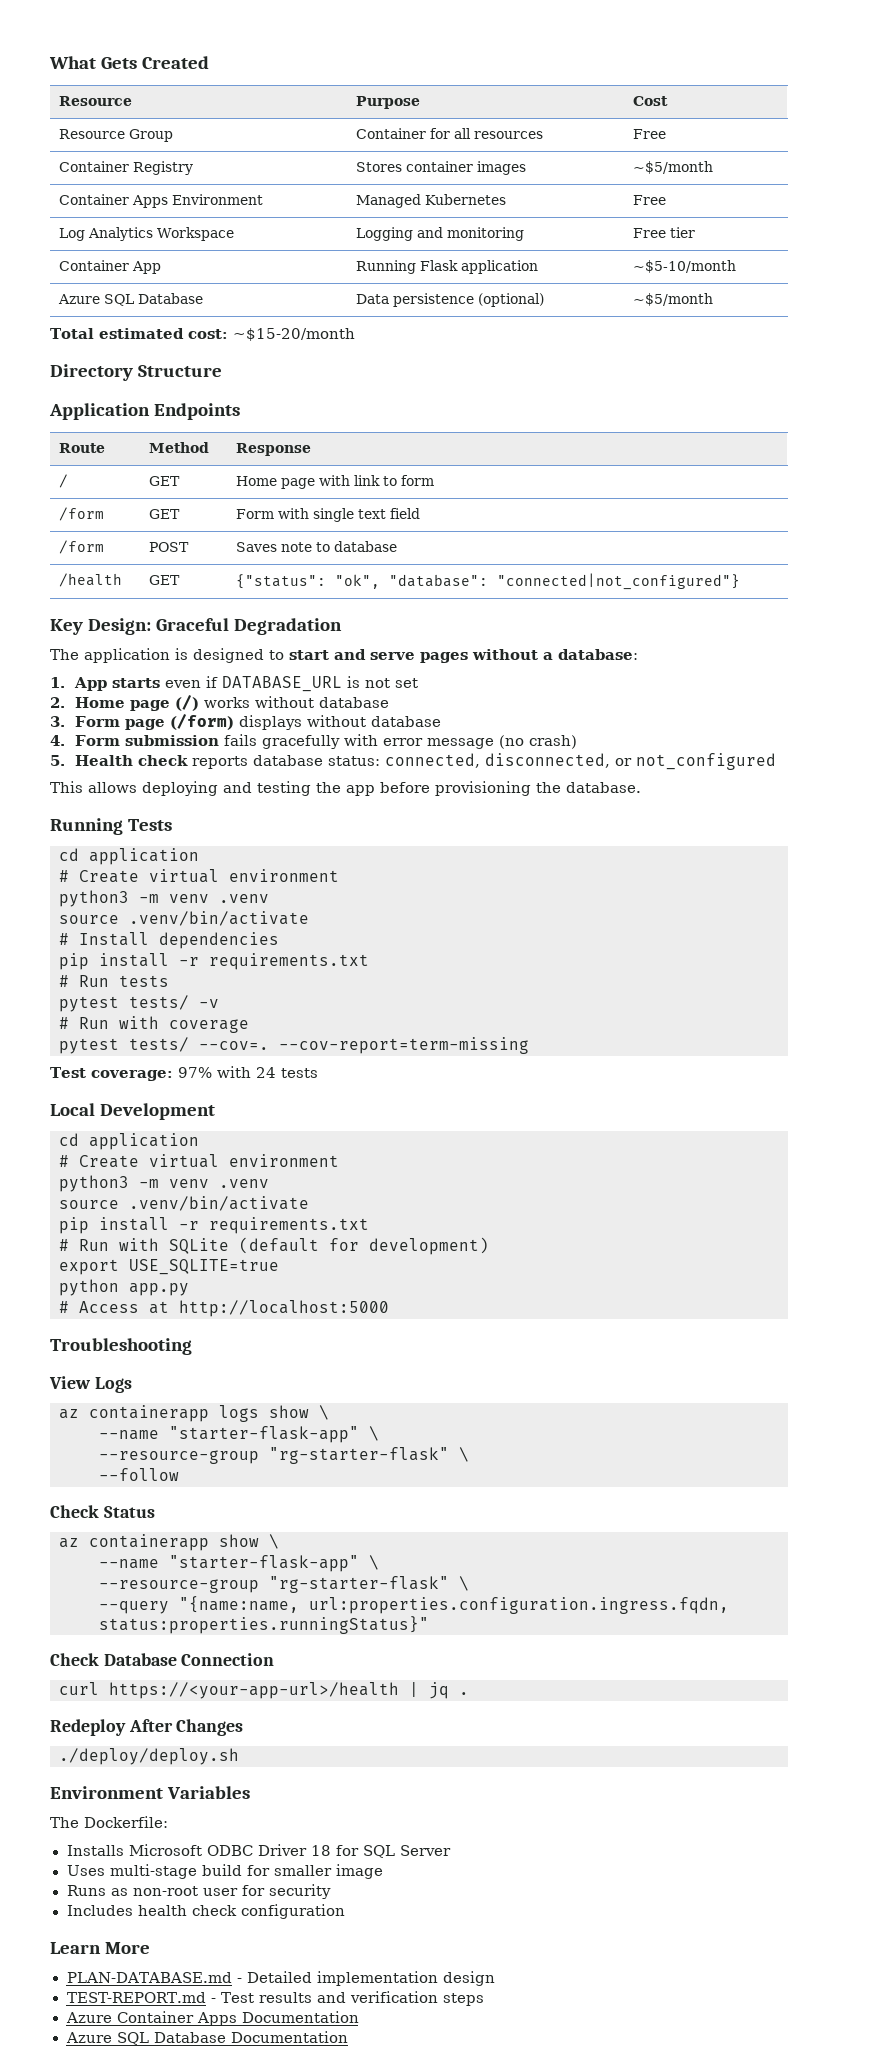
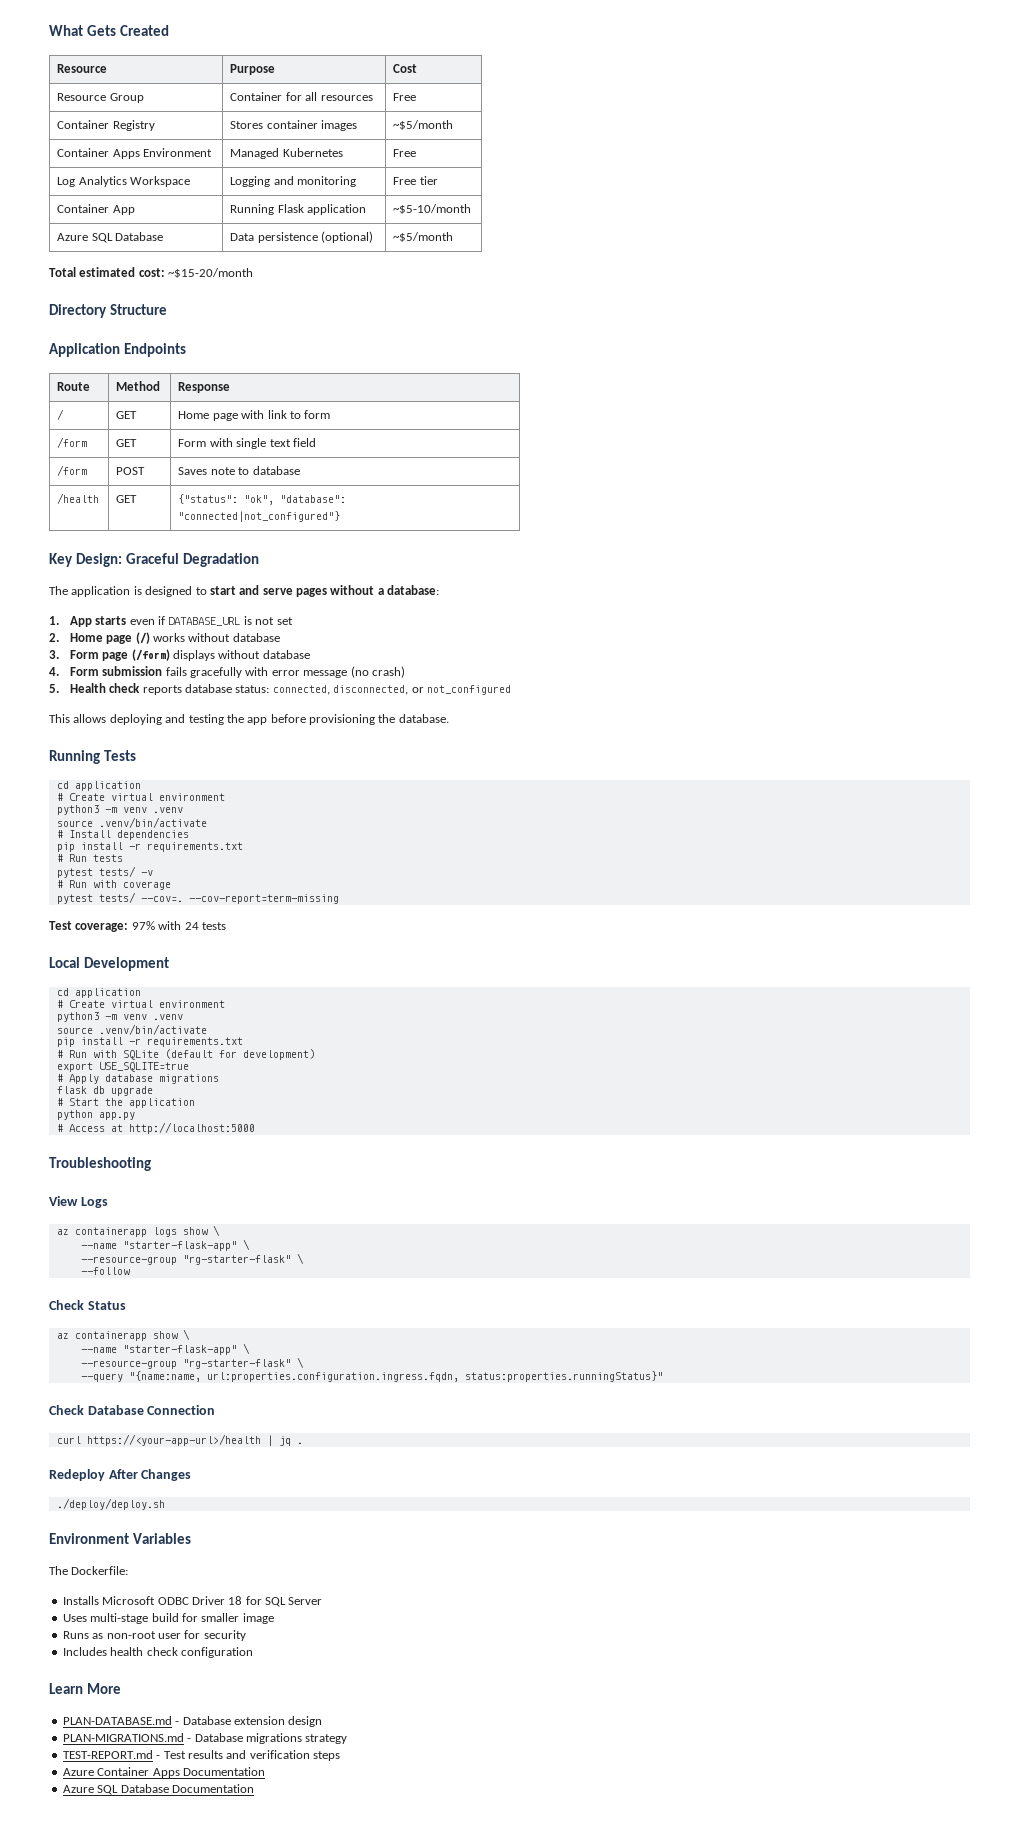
(279, 1267) none -> [56,1074,219,1084] [56,1086,153,1096] [56,1098,195,1108] // # Apply database migrations // flask db upgrade // # Start the application
[246,1971,438,1986] Detailed implementation -> [182,1716,285,1725] Database extension
(495, 1978) none -> [62,1733,348,1744] // PLAN-MIGRATIONS.md - Database migrations strategy

